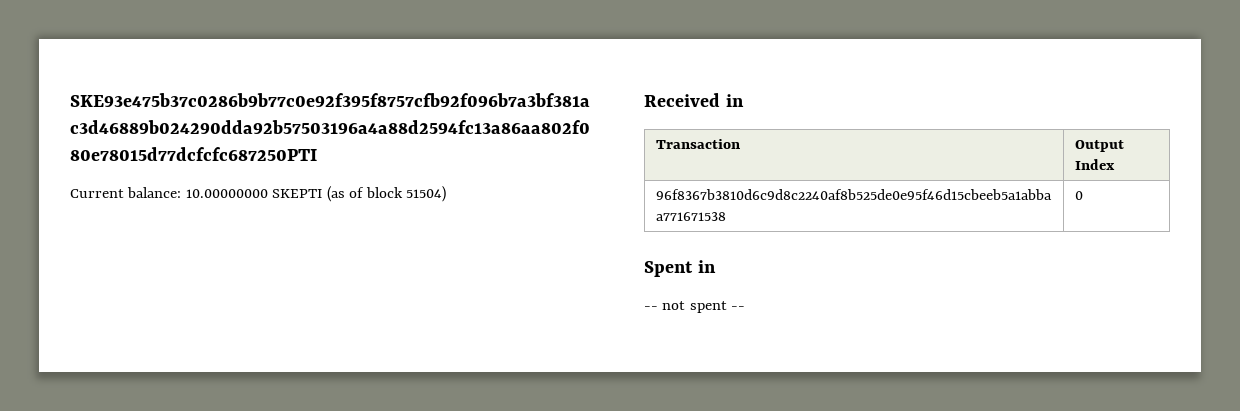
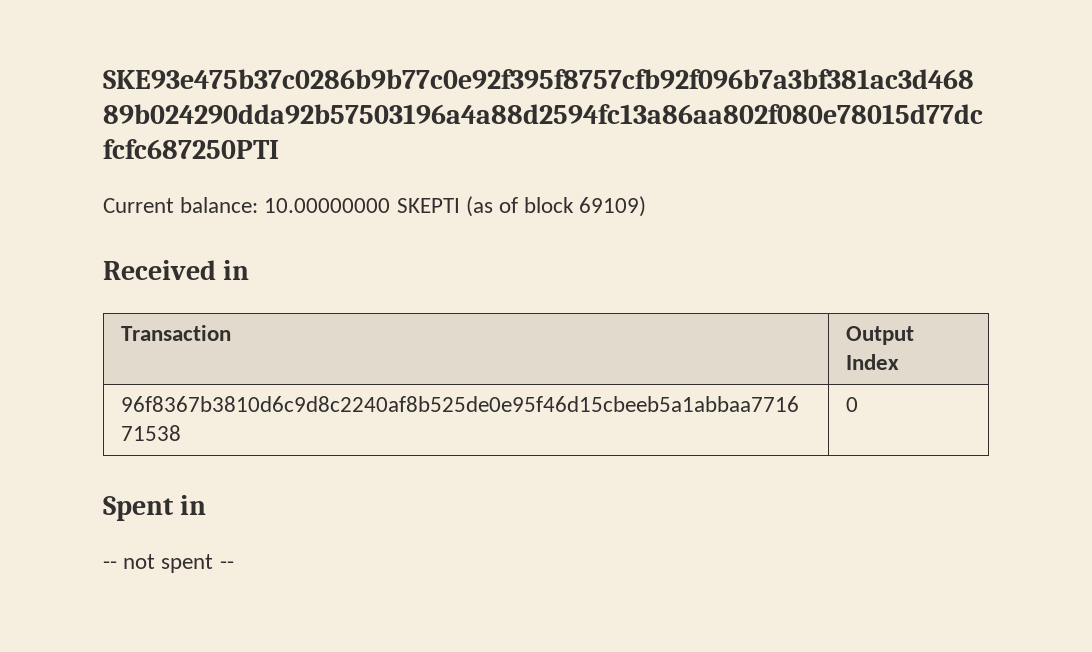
[406,186,447,202] 51504) -> [579,196,647,217] 69109)

